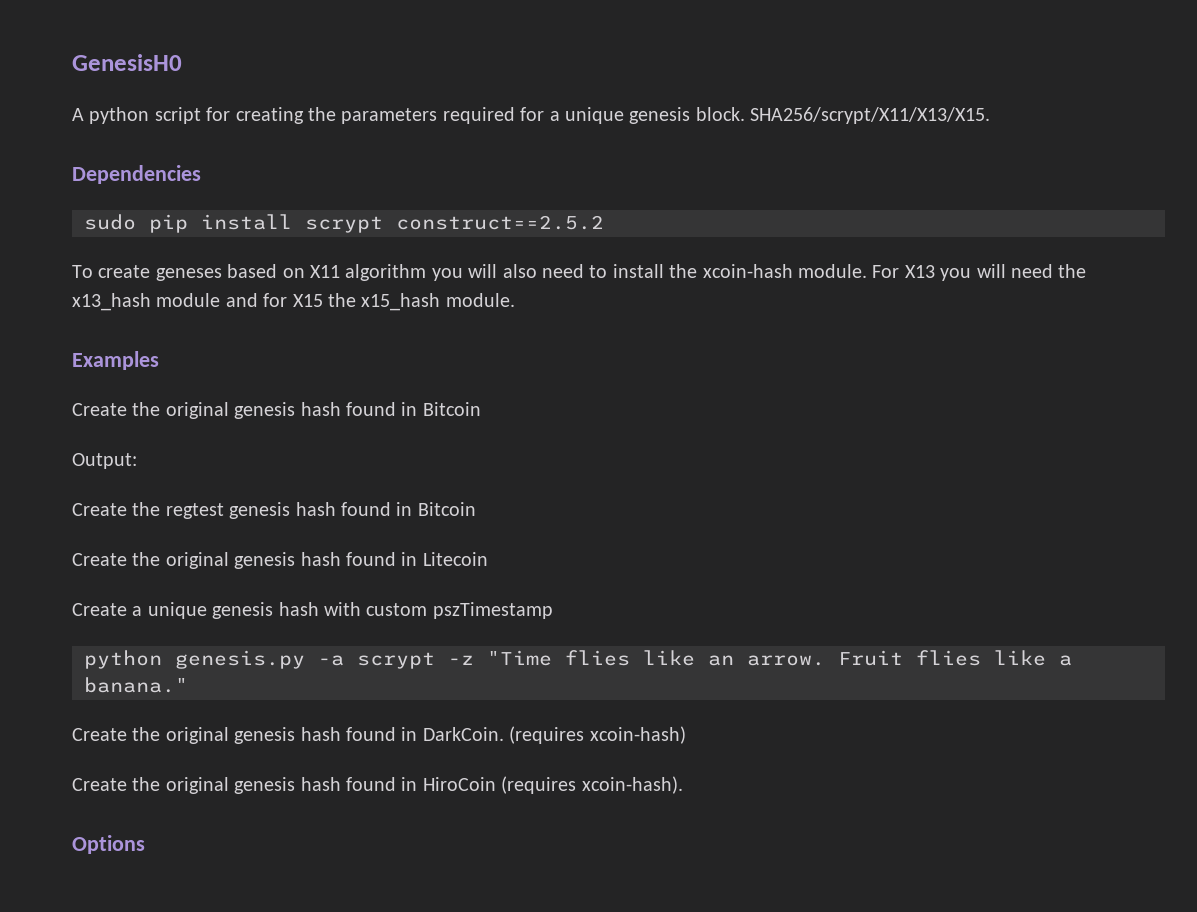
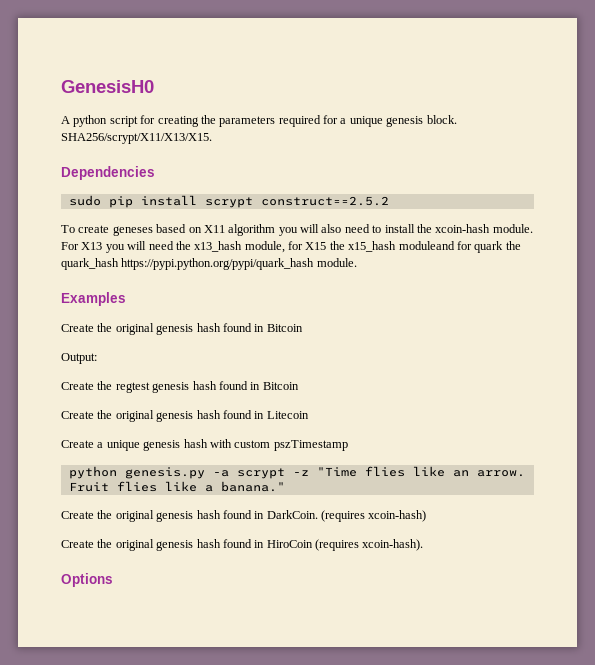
[156,293,258,307] module and -> [244,241,285,253] module,
(441, 302) none -> [398,241,521,253] [61,258,315,270] moduleand for quark the quark_hash https://pypi.python.org/pypi/quark_hash

